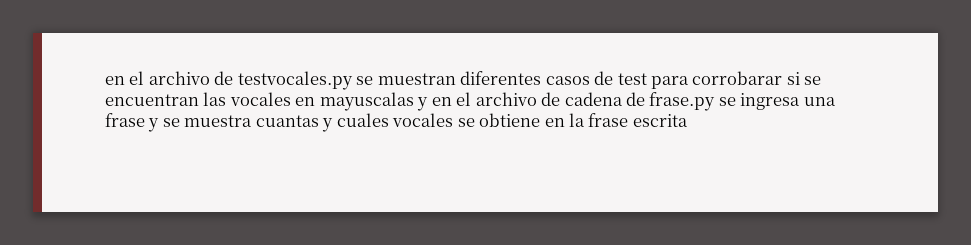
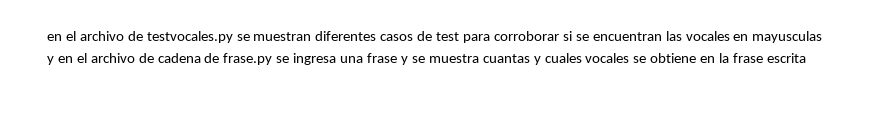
[692,71,783,85] corrobarar -> [493,31,559,41] corroborar
[319,92,414,111] mayuscalas -> [752,31,823,43] mayusculas

